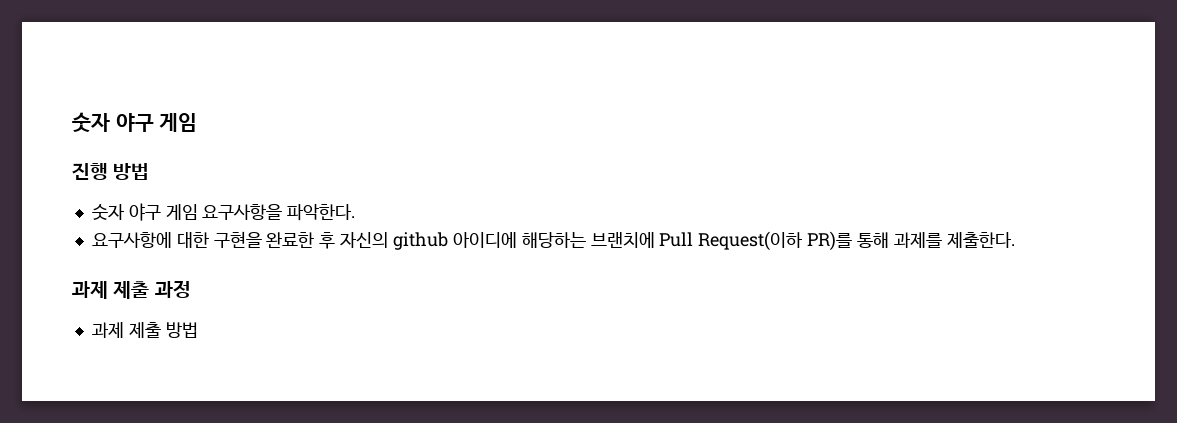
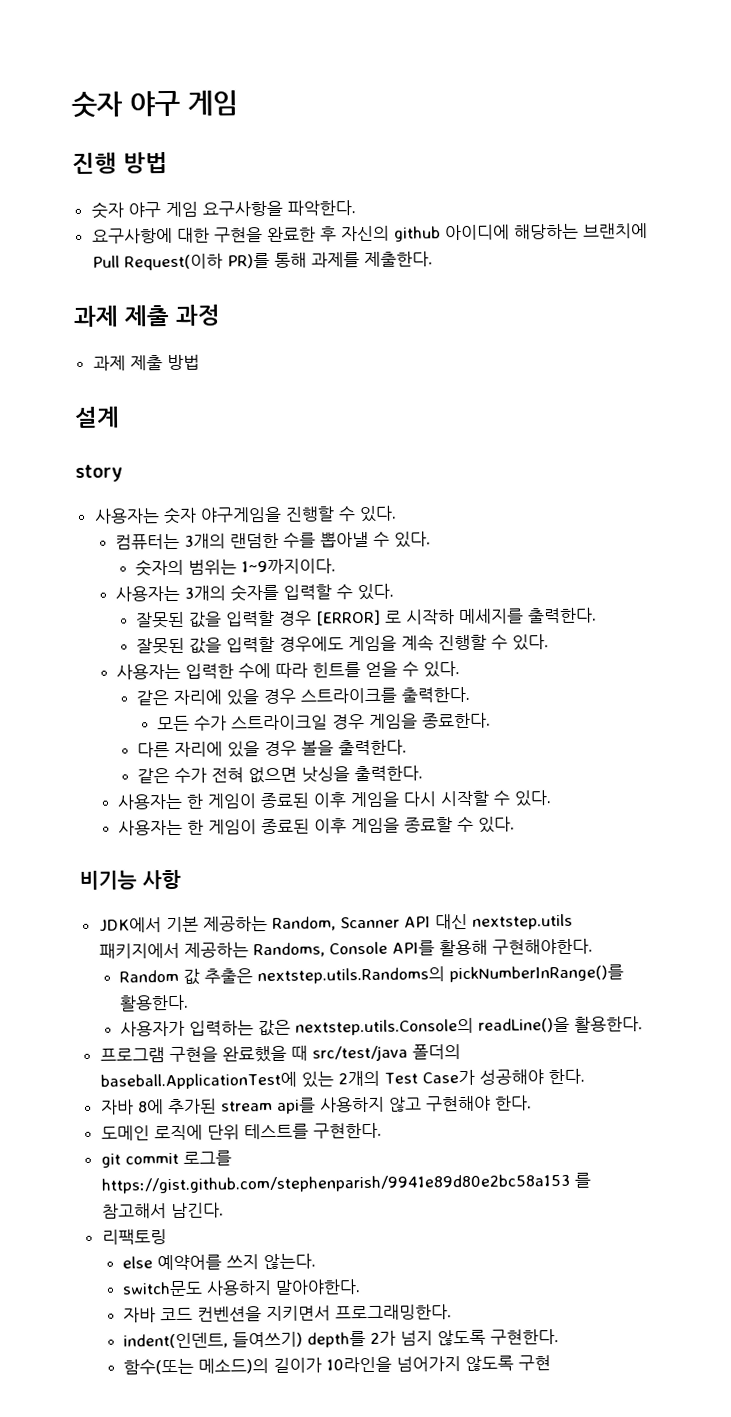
(198, 330) none -> [74,406,120,428] [75,464,123,482] [93,505,397,525] [114,531,431,550] [135,558,337,577] [114,583,394,602] [135,607,598,629] [136,634,550,655] [115,661,460,680] [136,686,471,706] [157,712,492,732] [137,739,408,758] [137,765,424,784] [116,790,552,810] [117,816,515,836] [79,869,181,890] [98,913,573,933] [98,938,593,959] [118,964,624,985] [118,994,189,1012] [119,1016,643,1037] [99,1044,461,1063] [99,1068,585,1090] [100,1095,532,1115] [100,1122,382,1141] [100,1150,232,1168] [100,1172,591,1194] [101,1202,224,1219] [101,1229,167,1245] [121,1253,316,1271] [121,1279,361,1297] [122,1304,452,1323] [122,1329,559,1349] [122,1355,551,1375] // 설계 // story // 사용자는 숫자 야구게임을 진행할 수 있다. // 컴퓨터는 3개의 랜덤한 수를 뽑아낼 수 있다. // 숫자의 범위는 1~9까지이다. // 사용자는 3개의 숫자를 입력할 수 있다. // 잘못된 값을 입력할 경우 [ERROR] 로 시작하 메세지를 출력한다. // 잘못된 값을 입력할 경우에도 게임을 계속 진행할 수 있다. // 사용자는 입력한 수에 따라 힌트를 얻을 수 있다. // 같은 자리에 있을 경우 스트라이크를 출력한다. // 모든 수가 스트라이크일 경우 게임을 종료한다. // 다른 자리에 있을 경우 볼을 출력한다. // 같은 수가 전혀 없으면 낫싱을 출력한다. // 사용자는 한 게임이 종료된 이후 게임을 다시 시작할 수 있다. // 사용자는 한 게임이 종료된 이후 게임을 종료할 수 있다. // 비기능 사항 // JDK에서 기본 제공하는 Random, Scanner API 대신 nextstep.utils 패키지에서 제공하는 Randoms, Console API를 활용해 구현해야한다. // Random 값 추출은 nextstep.utils.Randoms의 pickNumberInRange()를 활용한다. // 사용자가 입력하는 값은 nextstep.utils.Console의 readLine()을 활용한다. // 프로그램 구현을 완료했을 때 src/test/java 폴더의 baseball.ApplicationTest에 있는 2개의 Test Case가 성공해야 한다. // 자바 8에 추가된 stream api를 사용하지 않고 구현해야 한다. // 도메인 로직에 단위 테스트를 구현한다. // git commit 로그를 https://gist.github.com/stephenparish/9941e89d80e2bc58a153 를 참고해서 남긴다. // 리팩토링 // else 예약어를 쓰지 않는다. // switch문도 사용하지 말아야한다. // 자바 코드 컨벤션을 지키면서 프로그래밍한다. // indent(인덴트, 들여쓰기) depth를 2가 넘지 않도록 구현한다. // 함수(또는 메소드)의 길이가 10라인을 넘어가지 않도록 구현

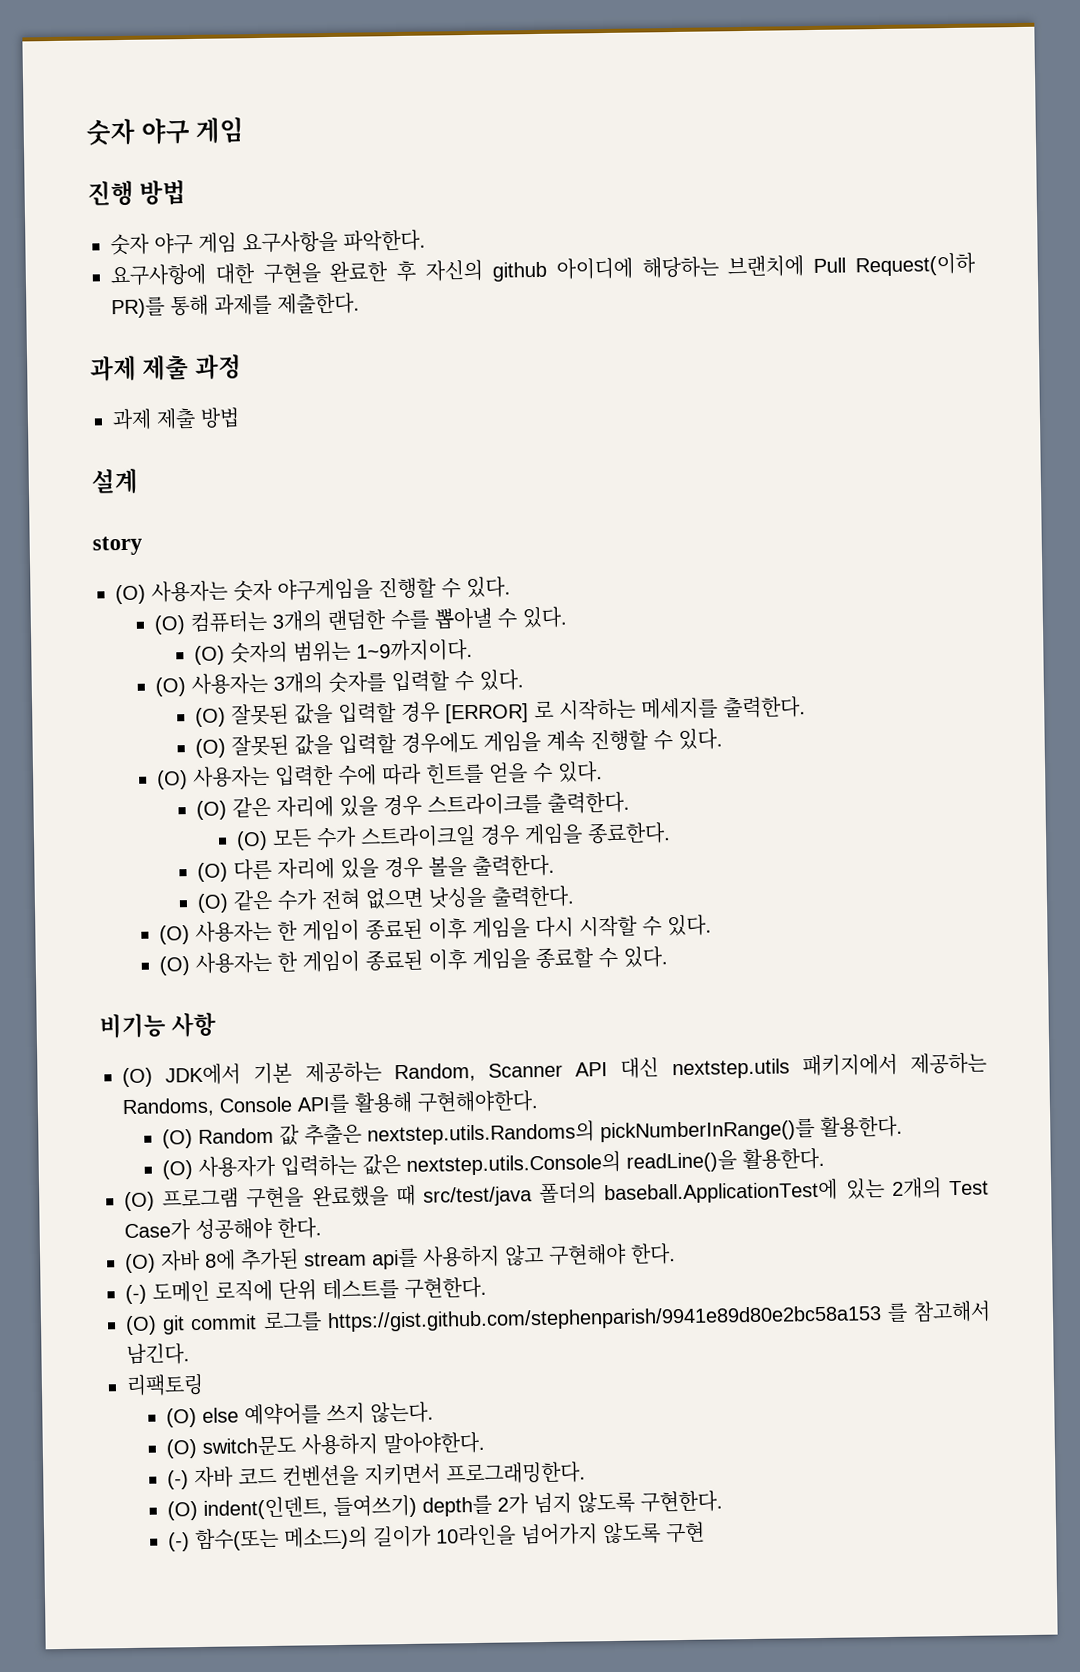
(123, 473) none -> [115,584,146,605] (O)
(397, 514) none -> [154,615,187,635] (O)
(431, 539) none -> [194,645,226,665] (O)
(337, 566) none -> [155,677,187,697] (O)
(394, 592) none -> [195,707,227,727] (O)
[405,609,456,625] 시작하 -> [559,698,637,721] 시작하는
(598, 615) none -> [195,738,227,758] (O)
(550, 642) none -> [157,770,189,790] (O)
(460, 669) none -> [196,800,228,820] (O)
(471, 694) none -> [235,830,268,851] (O)
(492, 720) none -> [197,862,229,882] (O)
(408, 747) none -> [197,893,230,913] (O)
(424, 773) none -> [159,925,191,945] (O)
(552, 798) none -> [159,956,191,976] (O)
(181, 879) none -> [122,1067,153,1088] (O)
(593, 946) none -> [162,1129,194,1149] (O)
(189, 1003) none -> [162,1160,194,1180] (O)
(643, 1024) none -> [124,1191,155,1212] (O)
(585, 1076) none -> [125,1253,156,1274] (O)
(532, 1103) none -> [125,1284,147,1305] (-)
(382, 1130) none -> [125,1315,157,1336] (O)
(167, 1237) none -> [166,1408,198,1428] (O)
(316, 1261) none -> [166,1439,198,1459] (O)
(361, 1287) none -> [167,1470,190,1490] (-)
(452, 1312) none -> [167,1501,199,1521] (O)
(559, 1337) none -> [168,1532,191,1552] (-)

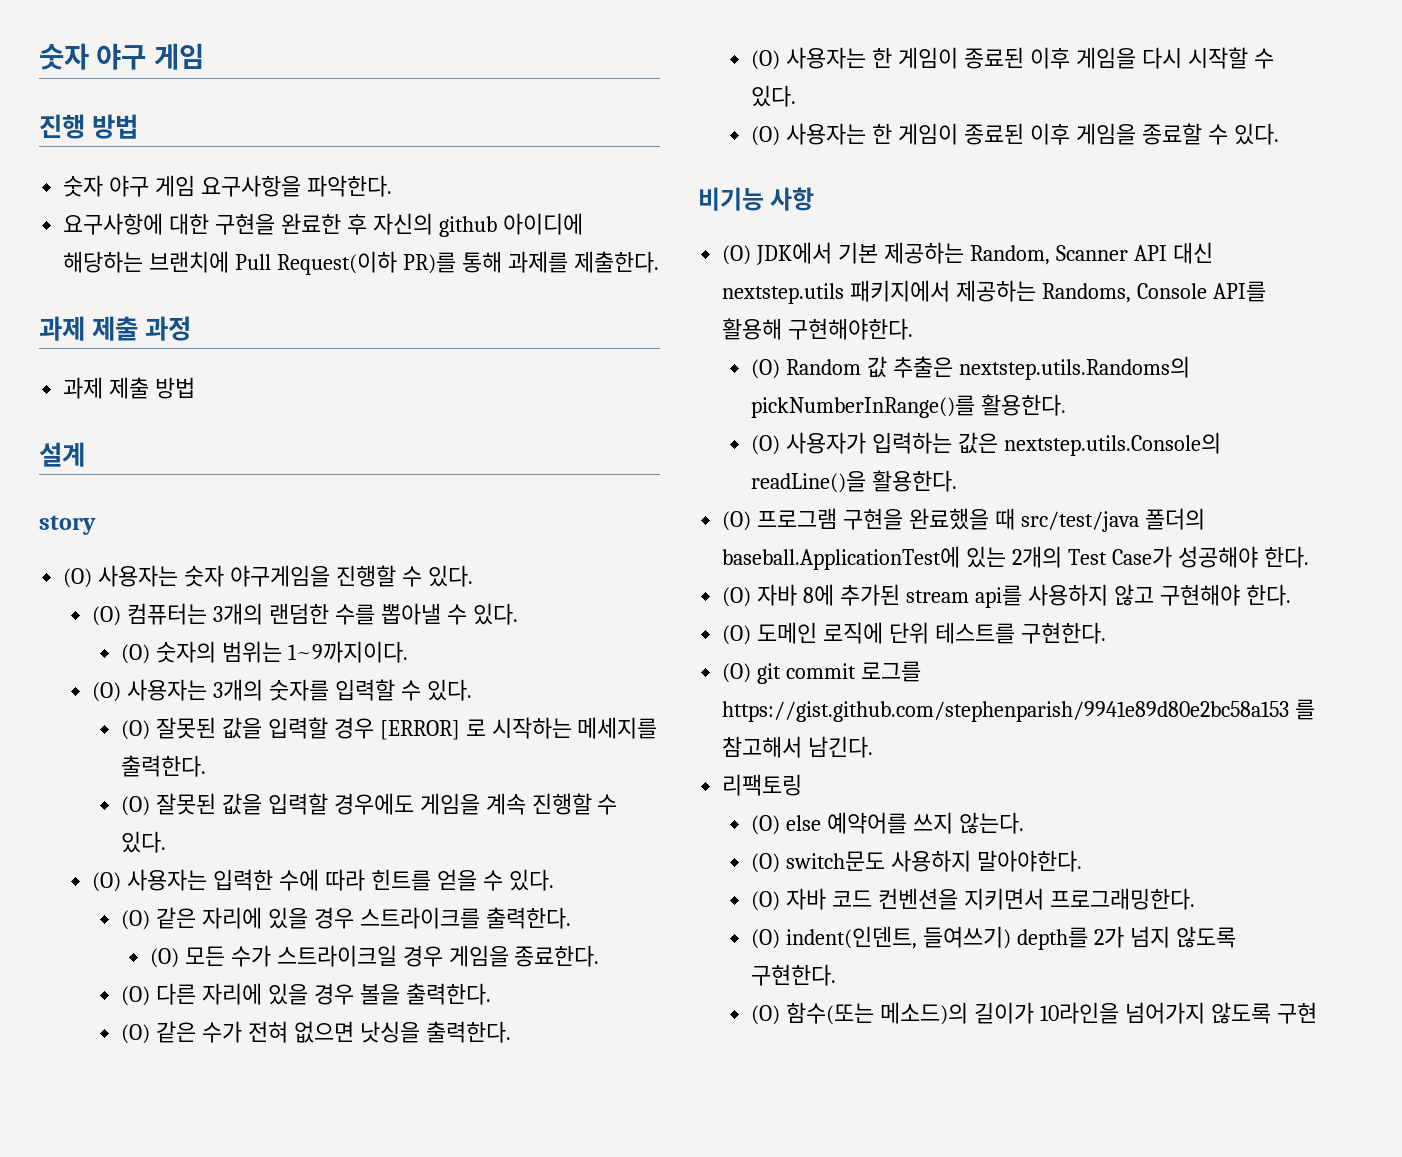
[125,1284,147,1305] (-) -> [722,625,752,645] (O)
[167,1470,190,1490] (-) -> [751,891,781,911] (O)
[168,1532,191,1552] (-) -> [751,1005,781,1025] (O)

